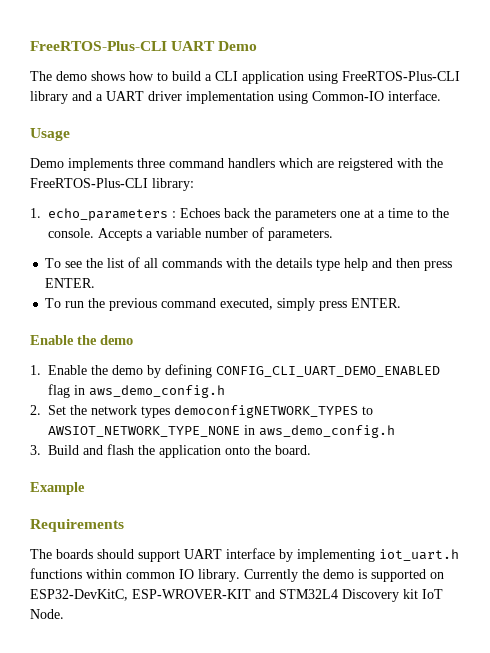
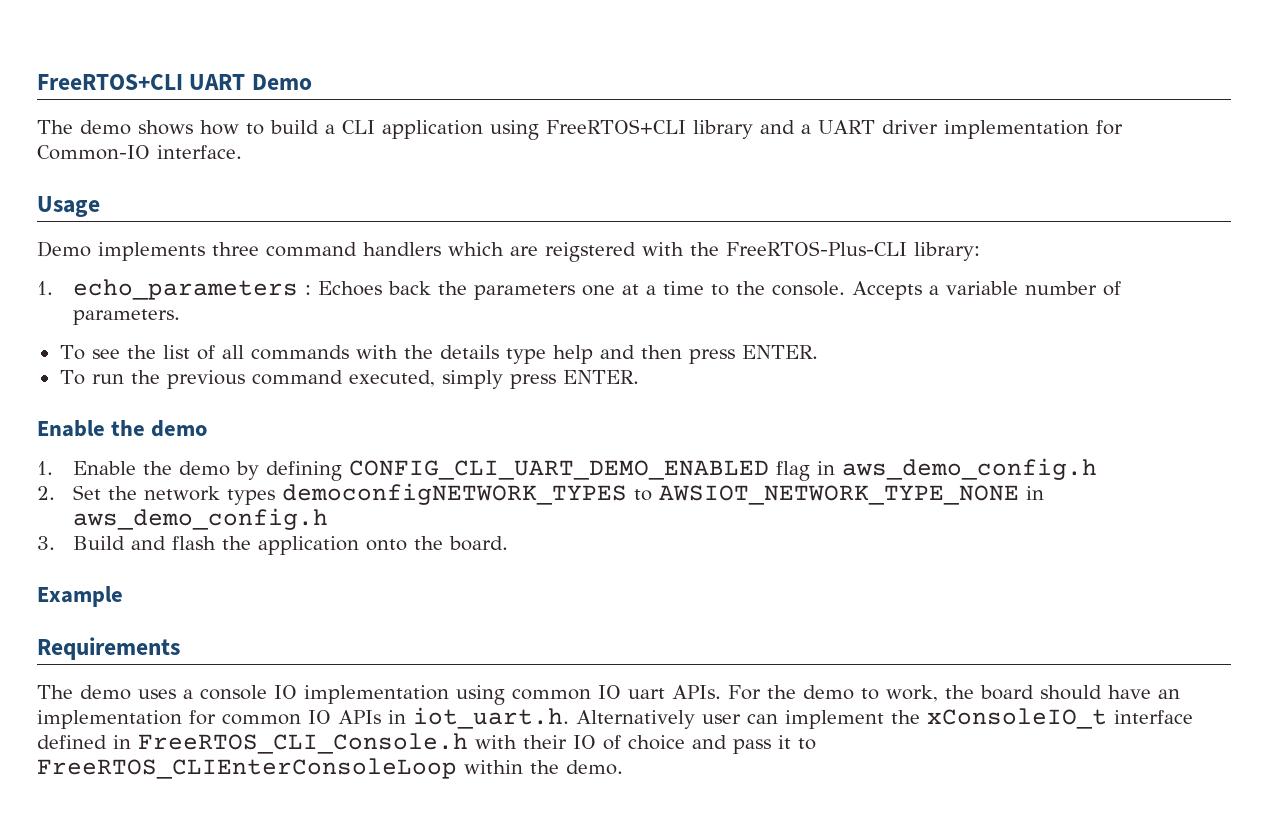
[30,41,167,51] FreeRTOS-Plus-CLI -> [37,74,183,90] FreeRTOS+CLI
[342,71,460,81] FreeRTOS-Plus-CLI -> [546,119,686,134] FreeRTOS+CLI
[278,91,308,104] using -> [1096,120,1123,135] for
[56,548,459,562] [30,568,444,582] [30,589,443,602] [30,609,64,619] boards should support UART interface by implementing iot_uart.h functions within common IO library. Currently the demo is supported on ESP32-DevKitC, ESP-WROVER-KIT and STM32L4 Discovery kit IoT Node. -> [80,685,1180,705] [37,707,1193,729] [37,733,816,754] [37,758,623,779] demo uses a console IO implementation using common IO uart APIs. For the demo to work, the board should have an implementation for common IO APIs in iot_uart.h. Alternatively user can implement the xConsoleIO_t interface defined in FreeRTOS_CLI_Console.h with their IO of choice and pass it to FreeRTOS_CLIEnterConsoleLoop within the demo.

